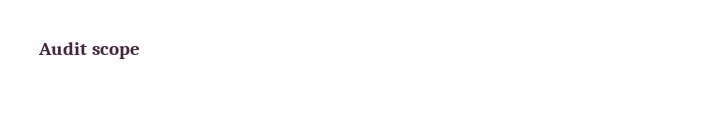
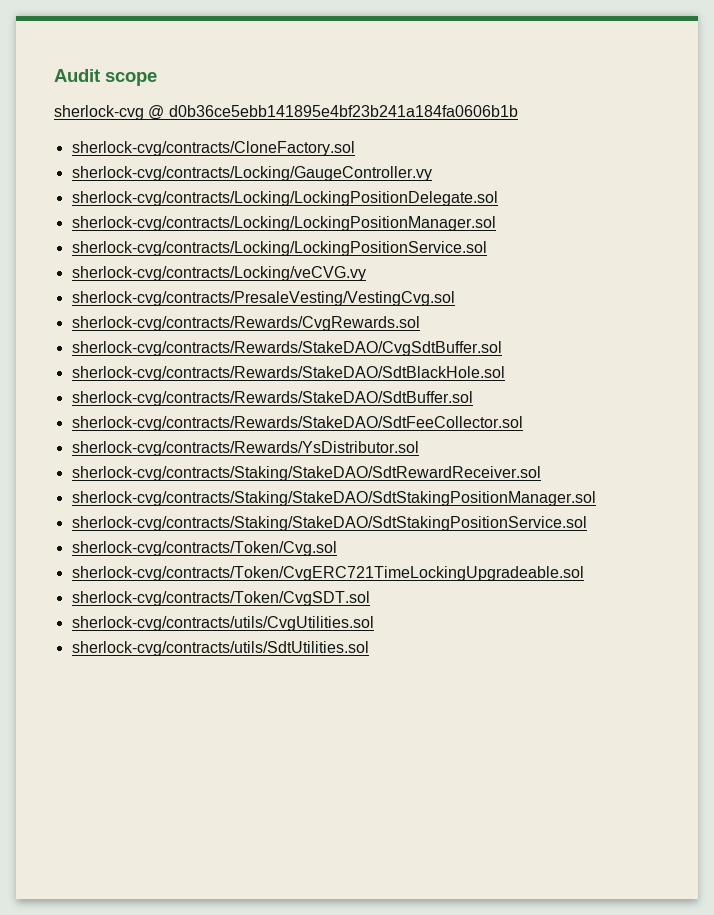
(140, 52) none -> [54,105,518,120] [71,141,355,156] [71,166,432,181] [71,191,498,206] [71,216,496,231] [71,241,487,256] [71,266,366,281] [71,291,455,306] [71,316,420,331] [71,341,502,356] [71,366,505,381] [71,391,473,406] [71,416,523,431] [71,441,419,456] [71,466,541,481] [71,491,596,506] [71,516,587,531] [71,541,337,556] [71,566,584,581] [71,591,370,606] [71,616,374,631] [71,641,369,656] // sherlock-cvg @ d0b36ce5ebb141895e4bf23b241a184fa0606b1b // sherlock-cvg/contracts/CloneFactory.sol // sherlock-cvg/contracts/Locking/GaugeController.vy // sherlock-cvg/contracts/Locking/LockingPositionDelegate.sol // sherlock-cvg/contracts/Locking/LockingPositionManager.sol // sherlock-cvg/contracts/Locking/LockingPositionService.sol // sherlock-cvg/contracts/Locking/veCVG.vy // sherlock-cvg/contracts/PresaleVesting/VestingCvg.sol // sherlock-cvg/contracts/Rewards/CvgRewards.sol // sherlock-cvg/contracts/Rewards/StakeDAO/CvgSdtBuffer.sol // sherlock-cvg/contracts/Rewards/StakeDAO/SdtBlackHole.sol // sherlock-cvg/contracts/Rewards/StakeDAO/SdtBuffer.sol // sherlock-cvg/contracts/Rewards/StakeDAO/SdtFeeCollector.sol // sherlock-cvg/contracts/Rewards/YsDistributor.sol // sherlock-cvg/contracts/Staking/StakeDAO/SdtRewardReceiver.sol // sherlock-cvg/contracts/Staking/StakeDAO/SdtStakingPositionManager.sol // sherlock-cvg/contracts/Staking/StakeDAO/SdtStakingPositionService.sol // sherlock-cvg/contracts/Token/Cvg.sol // sherlock-cvg/contracts/Token/CvgERC721TimeLockingUpgradeable.sol // sherlock-cvg/contracts/Token/CvgSDT.sol // sherlock-cvg/contracts/utils/CvgUtilities.sol // sherlock-cvg/contracts/utils/SdtUtilities.sol

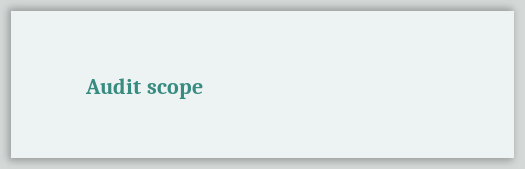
[54,105,518,120] [71,141,355,156] [71,166,432,181] [71,191,498,206] [71,216,496,231] [71,241,487,256] [71,266,366,281] [71,291,455,306] [71,316,420,331] [71,341,502,356] [71,366,505,381] [71,391,473,406] [71,416,523,431] [71,441,419,456] [71,466,541,481] [71,491,596,506] [71,516,587,531] [71,541,337,556] [71,566,584,581] [71,591,370,606] [71,616,374,631] [71,641,369,656] // sherlock-cvg @ d0b36ce5ebb141895e4bf23b241a184fa0606b1b // sherlock-cvg/contracts/CloneFactory.sol // sherlock-cvg/contracts/Locking/GaugeController.vy // sherlock-cvg/contracts/Locking/LockingPositionDelegate.sol // sherlock-cvg/contracts/Locking/LockingPositionManager.sol // sherlock-cvg/contracts/Locking/LockingPositionService.sol // sherlock-cvg/contracts/Locking/veCVG.vy // sherlock-cvg/contracts/PresaleVesting/VestingCvg.sol // sherlock-cvg/contracts/Rewards/CvgRewards.sol // sherlock-cvg/contracts/Rewards/StakeDAO/CvgSdtBuffer.sol // sherlock-cvg/contracts/Rewards/StakeDAO/SdtBlackHole.sol // sherlock-cvg/contracts/Rewards/StakeDAO/SdtBuffer.sol // sherlock-cvg/contracts/Rewards/StakeDAO/SdtFeeCollector.sol // sherlock-cvg/contracts/Rewards/YsDistributor.sol // sherlock-cvg/contracts/Staking/StakeDAO/SdtRewardReceiver.sol // sherlock-cvg/contracts/Staking/StakeDAO/SdtStakingPositionManager.sol // sherlock-cvg/contracts/Staking/StakeDAO/SdtStakingPositionService.sol // sherlock-cvg/contracts/Token/Cvg.sol // sherlock-cvg/contracts/Token/CvgERC721TimeLockingUpgradeable.sol // sherlock-cvg/contracts/Token/CvgSDT.sol // sherlock-cvg/contracts/utils/CvgUtilities.sol // sherlock-cvg/contracts/utils/SdtUtilities.sol -> (203, 91) none

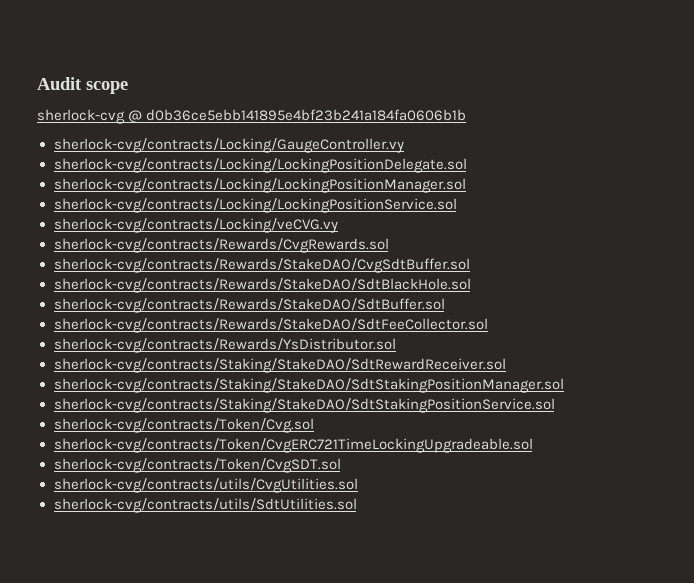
(203, 91) none -> [37,109,467,124] [53,138,404,153] [53,158,467,173] [53,178,466,193] [53,198,457,213] [53,218,338,233] [53,238,389,253] [53,258,470,273] [53,278,471,293] [53,298,445,313] [53,318,488,333] [53,338,396,353] [53,358,506,373] [53,378,564,393] [53,398,555,413] [53,418,314,433] [53,438,533,453] [53,458,341,473] [53,478,358,493] [53,498,357,513] // sherlock-cvg @ d0b36ce5ebb141895e4bf23b241a184fa0606b1b // sherlock-cvg/contracts/Locking/GaugeController.vy // sherlock-cvg/contracts/Locking/LockingPositionDelegate.sol // sherlock-cvg/contracts/Locking/LockingPositionManager.sol // sherlock-cvg/contracts/Locking/LockingPositionService.sol // sherlock-cvg/contracts/Locking/veCVG.vy // sherlock-cvg/contracts/Rewards/CvgRewards.sol // sherlock-cvg/contracts/Rewards/StakeDAO/CvgSdtBuffer.sol // sherlock-cvg/contracts/Rewards/StakeDAO/SdtBlackHole.sol // sherlock-cvg/contracts/Rewards/StakeDAO/SdtBuffer.sol // sherlock-cvg/contracts/Rewards/StakeDAO/SdtFeeCollector.sol // sherlock-cvg/contracts/Rewards/YsDistributor.sol // sherlock-cvg/contracts/Staking/StakeDAO/SdtRewardReceiver.sol // sherlock-cvg/contracts/Staking/StakeDAO/SdtStakingPositionManager.sol // sherlock-cvg/contracts/Staking/StakeDAO/SdtStakingPositionService.sol // sherlock-cvg/contracts/Token/Cvg.sol // sherlock-cvg/contracts/Token/CvgERC721TimeLockingUpgradeable.sol // sherlock-cvg/contracts/Token/CvgSDT.sol // sherlock-cvg/contracts/utils/CvgUtilities.sol // sherlock-cvg/contracts/utils/SdtUtilities.sol

